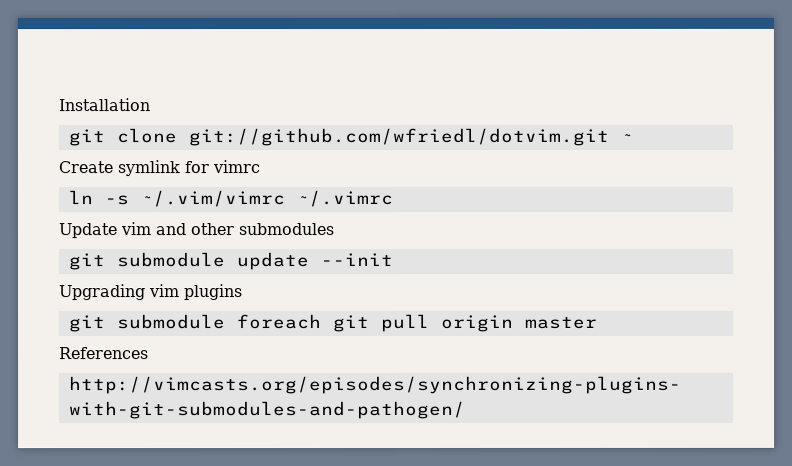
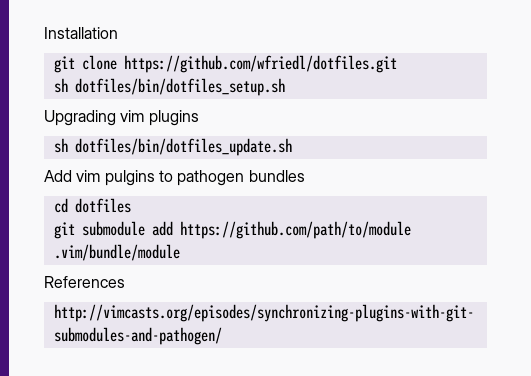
[187,127,633,147] [58,160,260,177] [67,190,393,208] [58,222,335,239] [68,252,394,271] [59,284,243,301] [68,313,598,333] git://github.com/wfriedl/dotvim.git ~ // Create symlink for vimrc // ln -s ~/.vim/vimrc ~/.vimrc // Update vim and other submodules // git submodule update --init // Upgrading vim plugins // git submodule foreach git pull origin master -> [123,55,397,73] [53,78,285,96] [44,110,199,126] [53,138,292,156] [44,170,305,186] [53,198,131,213] [53,221,411,239] [53,244,180,261] https://github.com/wfriedl/dotfiles.git // sh dotfiles/bin/dotfiles_setup.sh // Upgrading vim plugins // sh dotfiles/bin/dotfiles_update.sh // Add vim pulgins to pathogen bundles // cd dotfiles // git submodule add https://github.com/path/to/module .vim/bundle/module

